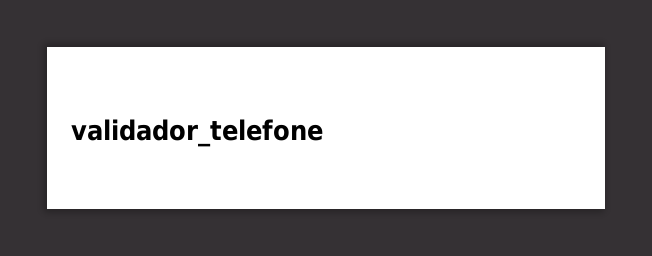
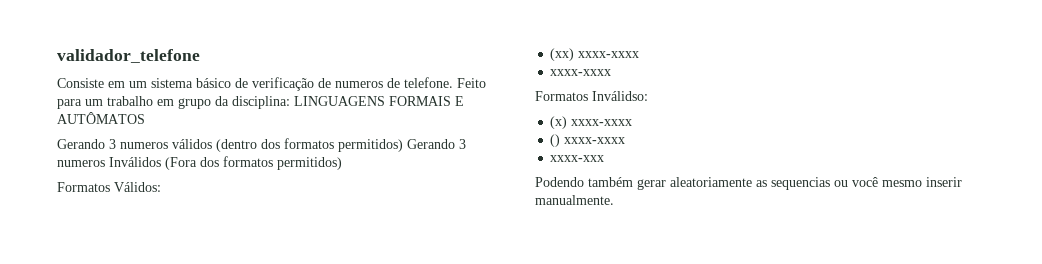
(323, 133) none -> [57,77,486,91] [57,96,464,109] [57,112,145,124] [57,138,466,152] [57,156,342,170] [57,182,161,192] [550,48,640,61] [550,69,612,76] [535,91,648,101] [550,116,633,129] [550,134,626,147] [550,155,605,162] [535,177,962,190] [535,195,614,205] // Consiste em um sistema básico de verificação de numeros de telefone. Feito para um trabalho em grupo da disciplina: LINGUAGENS FORMAIS E AUTÔMATOS // Gerando 3 numeros válidos (dentro dos formatos permitidos) Gerando 3 numeros Inválidos (Fora dos formatos permitidos) // Formatos Válidos: // (xx) xxxx-xxxx // xxxx-xxxx // Formatos Inválidso: // (x) xxxx-xxxx // () xxxx-xxxx // xxxx-xxx // Podendo também gerar aleatoriamente as sequencias ou você mesmo inserir manualmente.

